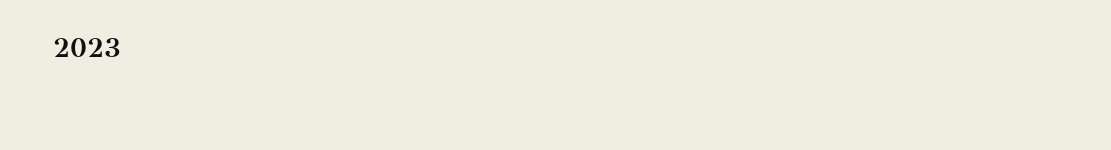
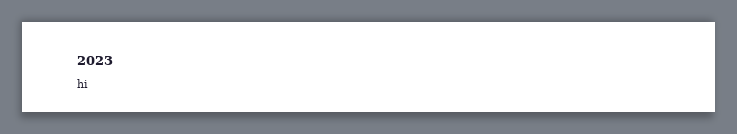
(121, 47) none -> [77,79,88,88] // hi

